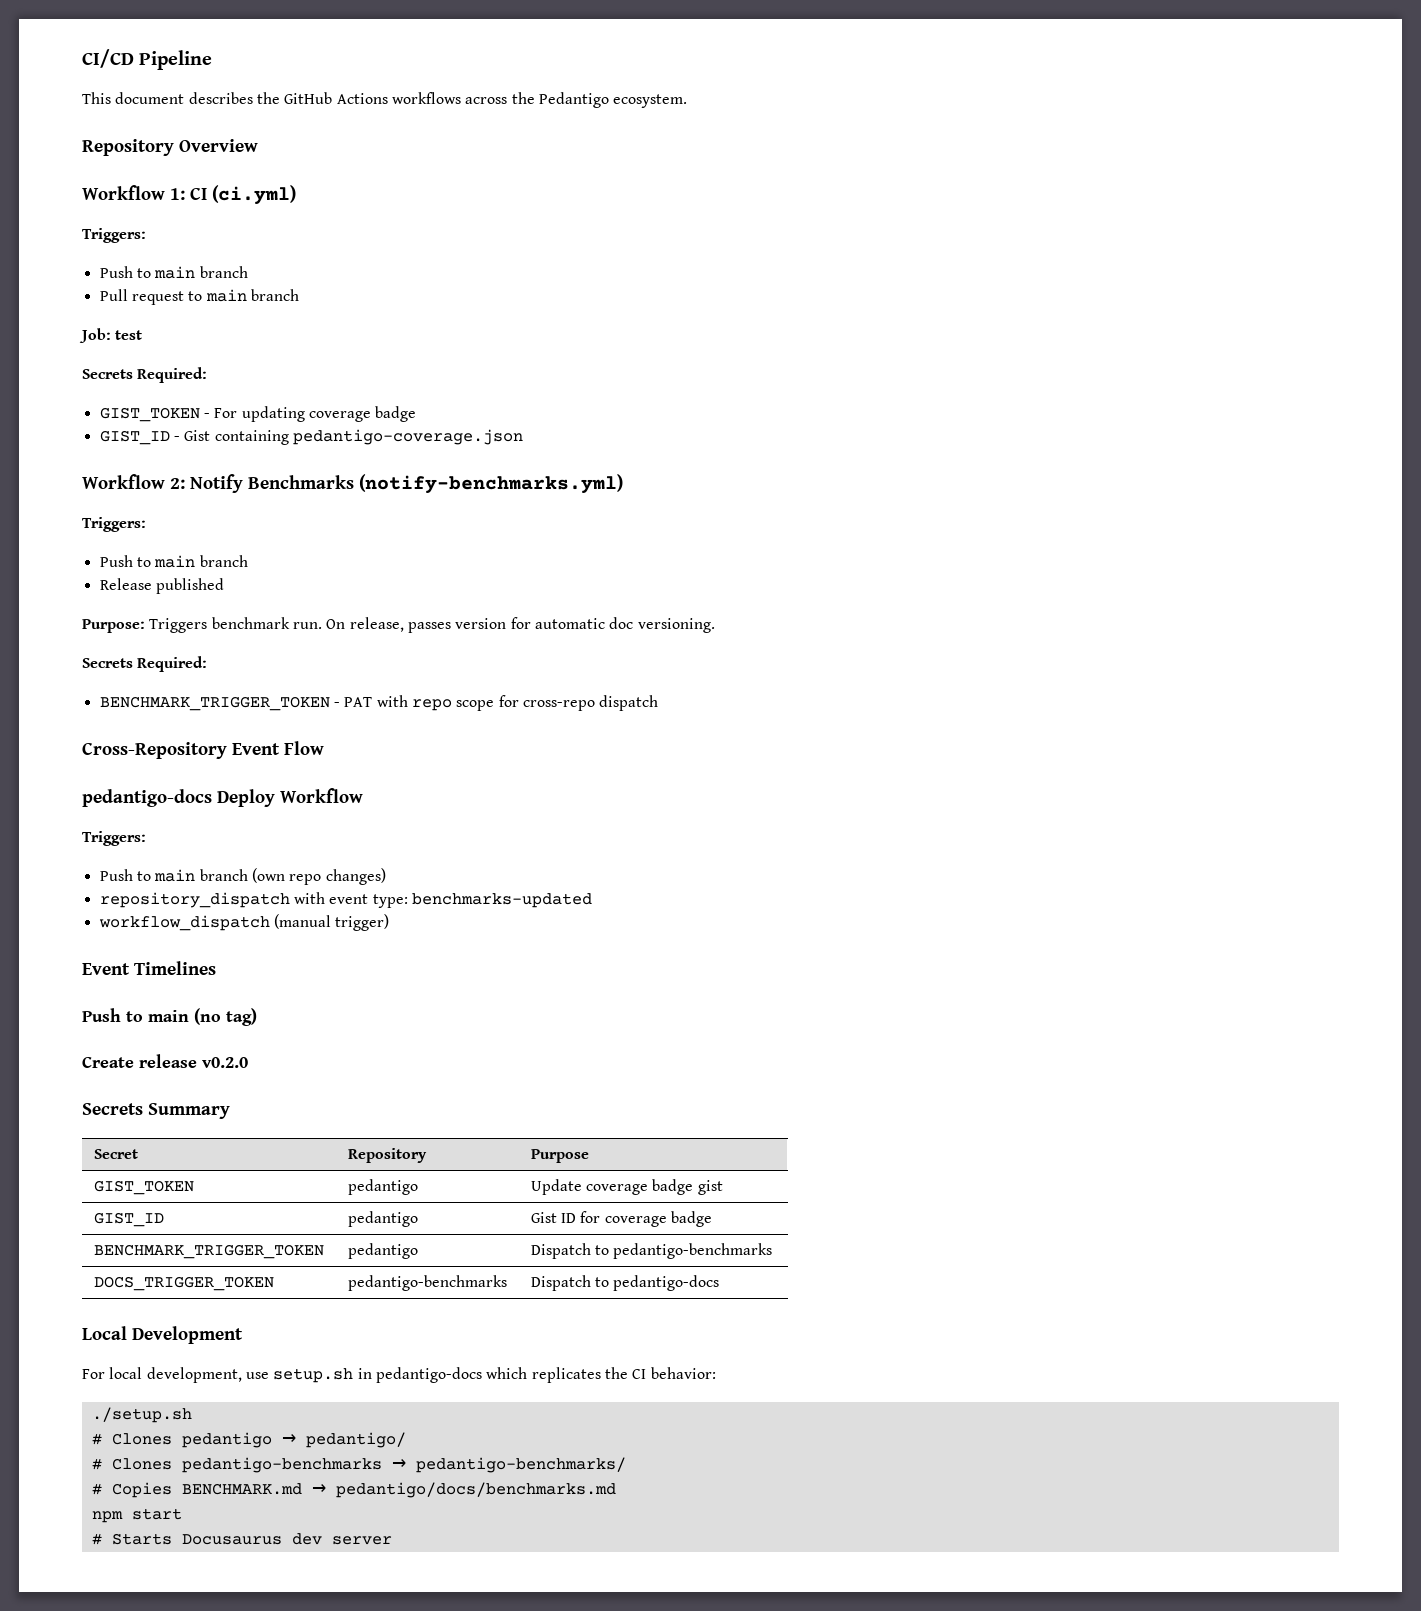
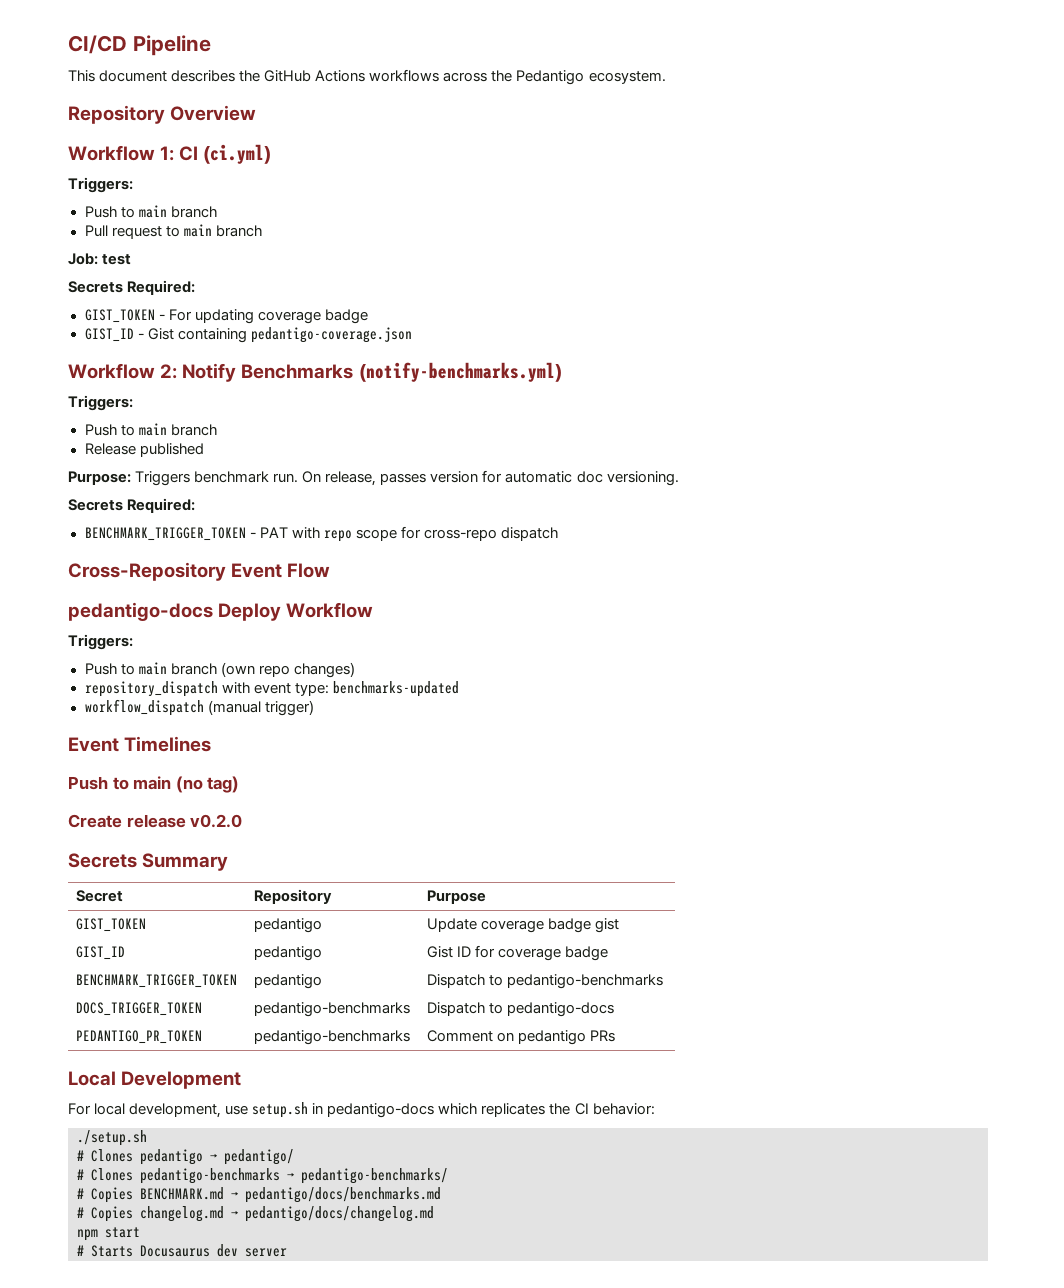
(720, 1283) none -> [76,1030,203,1044] [254,1030,411,1045] [427,1030,616,1045] // PEDANTIGO_PR_TOKEN | pedantigo-benchmarks | Comment on pedantigo PRs
(616, 1490) none -> [77,1206,434,1222] // # Copies changelog.md → pedantigo/docs/changelog.md

